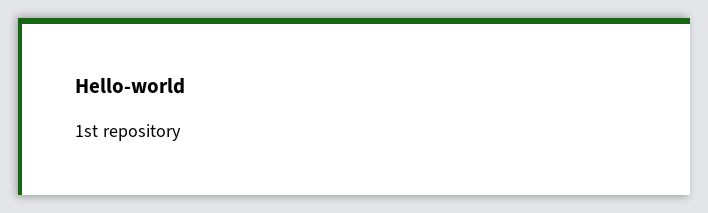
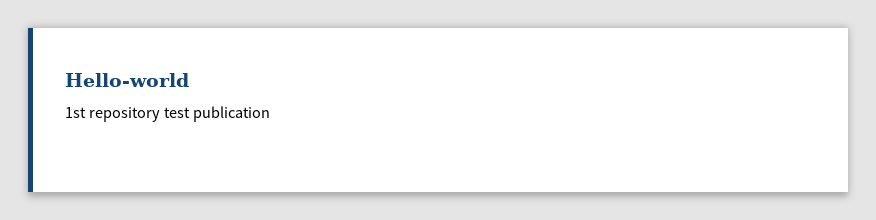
(181, 132) none -> [163,106,270,122] test publication

